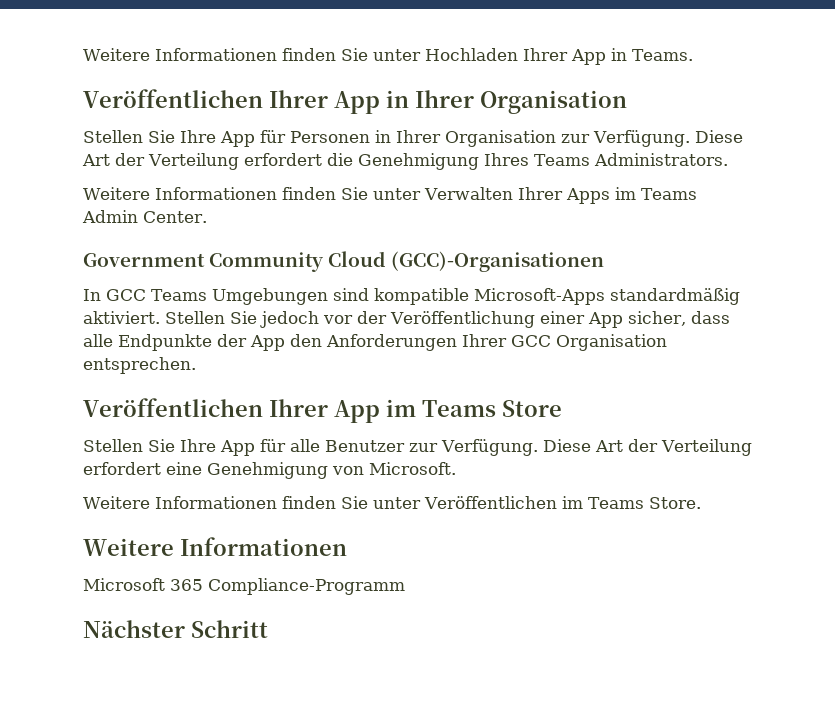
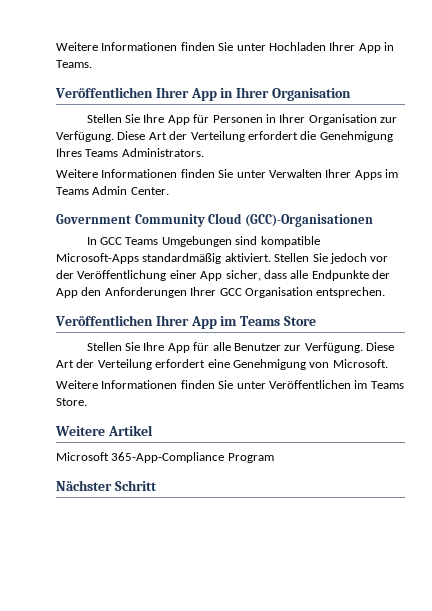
[180,537,347,556] Informationen -> [107,425,153,436] Artikel
[170,578,405,595] 365 Compliance-Programm -> [111,452,274,463] 365-App-Compliance Program

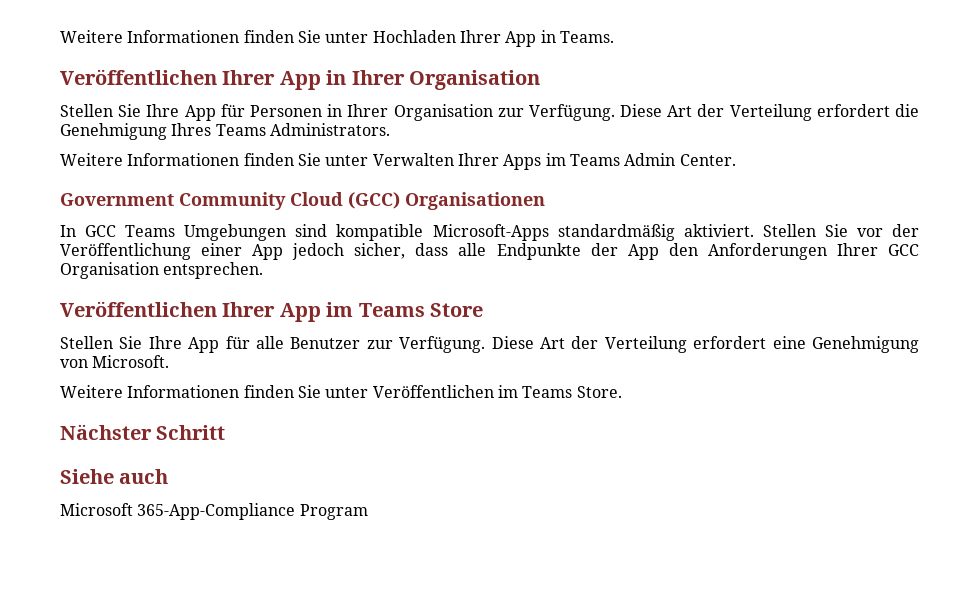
[244,214,373,227] (GCC)-Organisationen -> [348,192,545,210] (GCC) Organisationen
[329,253,367,264] jedoch -> (848, 230) none
(223, 276) none -> [292,243,345,260] jedoch
[55,425,153,436] Weitere Artikel -> [60,424,226,440] [60,469,169,484] Nächster Schritt // Siehe auch
[56,480,157,491] // Nächster Schritt -> (368, 512) none

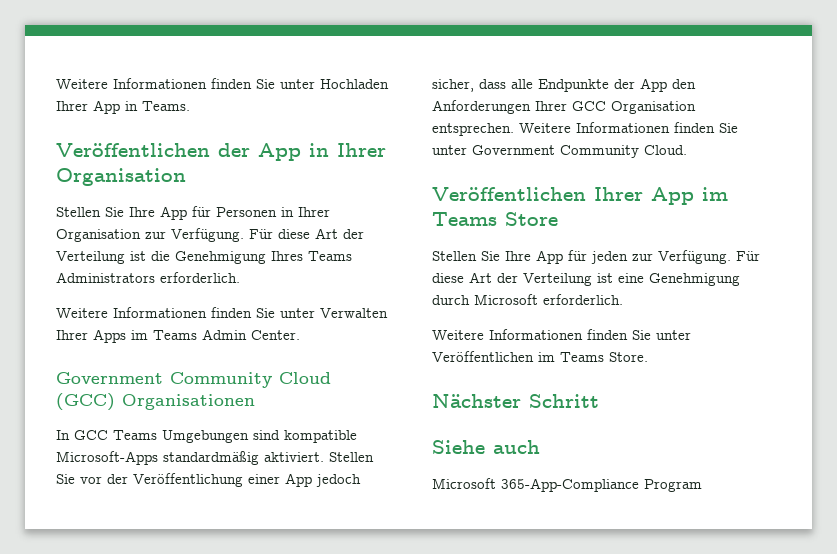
[222,70,276,85] Ihrer -> [218,143,250,157] der
[620,104,890,121] Diese Art der Verteilung erfordert -> [249,228,364,239] [56,251,146,264] Für diese Art der Verteilung ist
[269,123,390,136] Administrators. -> [56,272,240,283] Administrators erforderlich.
(264, 270) none -> [519,122,738,133] [432,145,687,158] Weitere Informationen finden Sie unter Government Community Cloud.
[256,336,767,353] alle Benutzer zur Verfügung. Diese Art der Verteilung erfordert -> [591,250,760,264] [432,272,613,286] jeden zur Verfügung. Für diese Art der Verteilung ist
[60,355,170,368] von Microsoft. -> [432,294,623,305] durch Microsoft erforderlich.

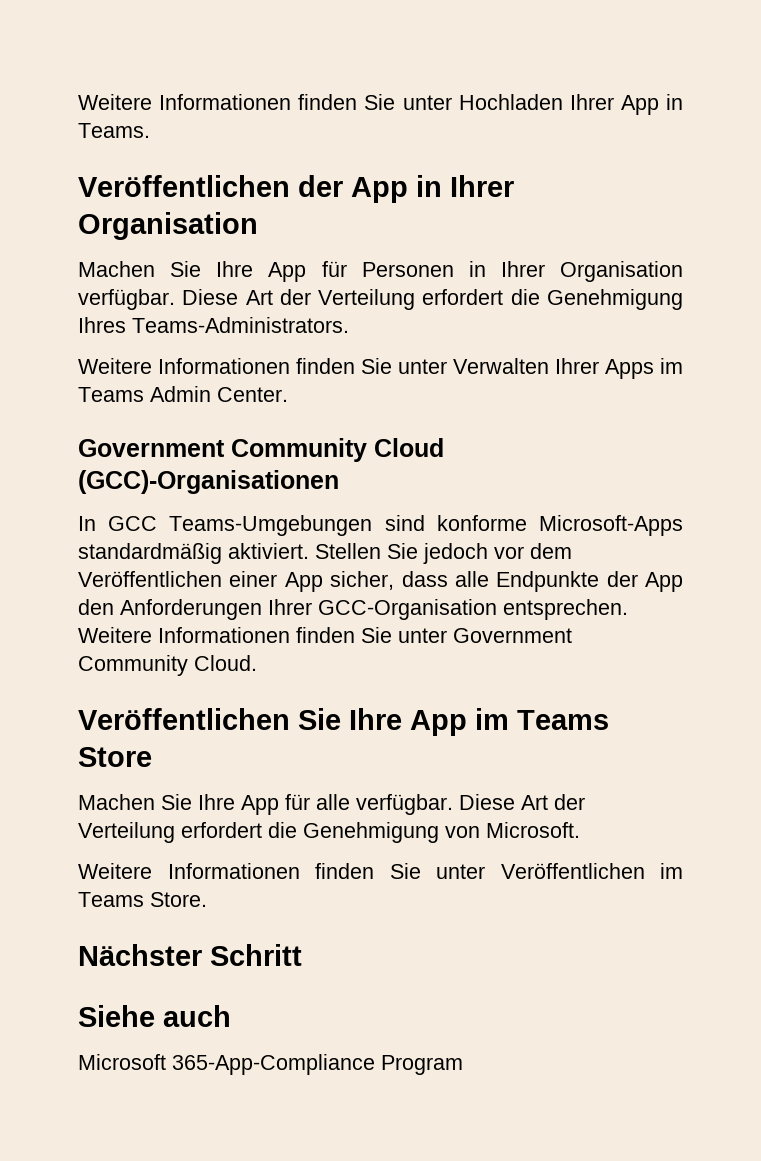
[56,207,101,217] Stellen -> [78,261,155,277] Machen
[145,228,364,242] [56,251,146,264] zur Verfügung. Für diese Art der Verteilung ist -> [78,289,504,310] verfügbar. Diese Art der Verteilung erfordert
[308,251,352,261] [56,272,240,283] Teams Administrators erforderlich. -> [132,317,349,333] Teams-Administrators.
[56,393,255,411] (GCC) Organisationen -> [78,470,339,494] (GCC)-Organisationen
[113,430,357,443] Teams Umgebungen sind kompatible -> [169,515,527,536] Teams-Umgebungen sind konforme
[80,473,243,487] vor der Veröffentlichung -> [423,543,572,564] [78,571,222,587] jedoch vor dem Veröffentlichen
[316,474,361,487] jedoch -> (323, 582) none
[572,101,696,114] GCC Organisation -> [318,599,497,620] GCC-Organisation
[594,187,643,201] Ihrer -> [298,708,402,730] Sie Ihre
[432,250,760,264] [432,272,740,286] [432,294,623,305] Stellen Sie Ihre App für jeden zur Verfügung. Für diese Art der Verteilung ist eine Genehmigung durch Microsoft erforderlich. -> [78,794,585,815] [78,822,580,843] Machen Sie Ihre App für alle verfügbar. Diese Art der Verteilung erfordert die Genehmigung von Microsoft.

